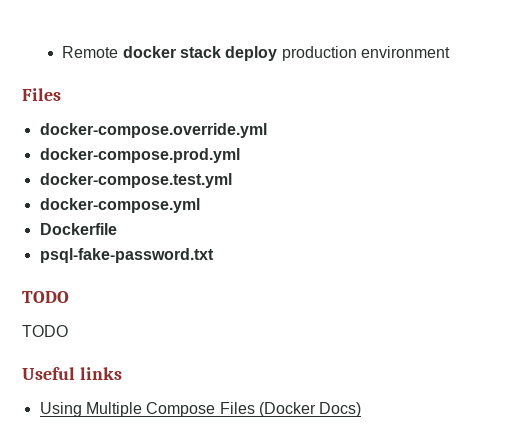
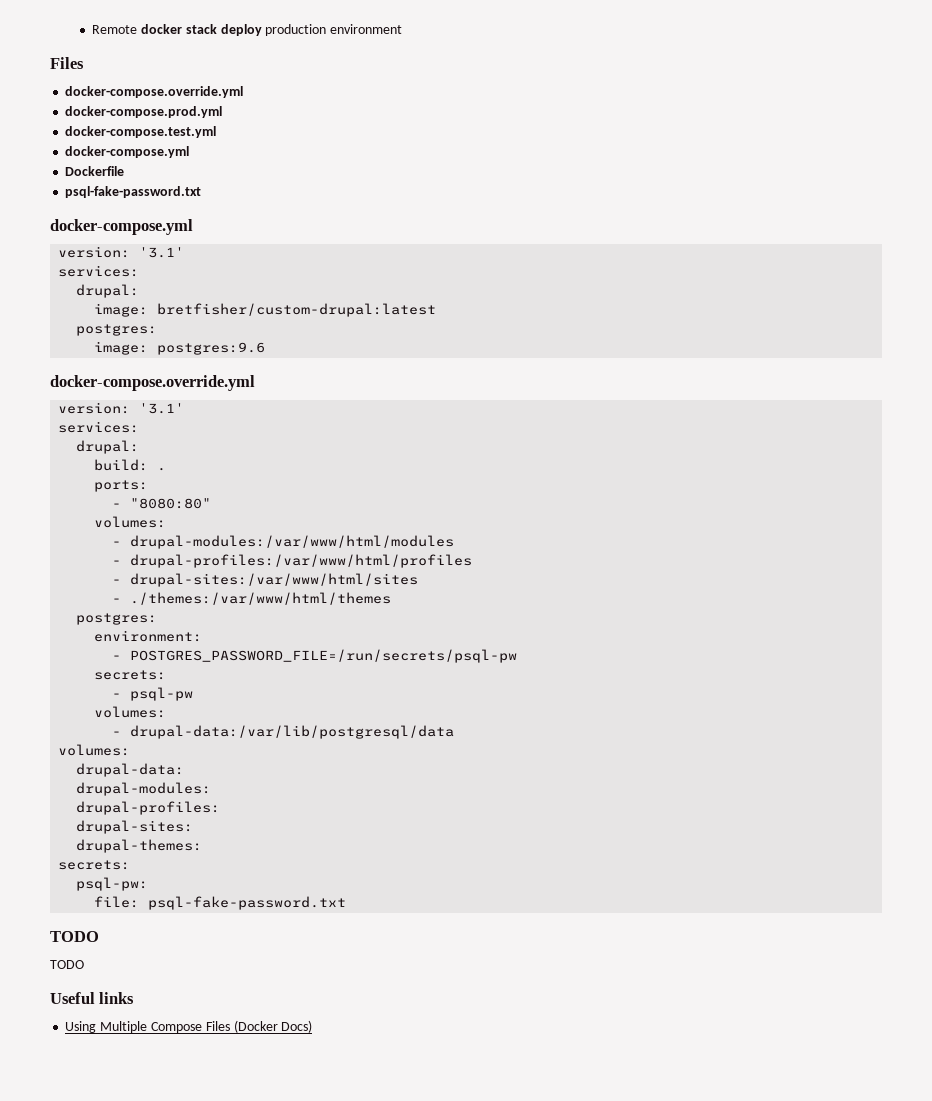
(214, 255) none -> [50,219,193,235] [58,246,185,258] [58,265,140,277] [76,284,140,298] [94,303,437,317] [76,324,158,336] [94,341,266,355] [50,375,255,391] [58,402,185,414] [58,421,140,433] [76,440,140,454] [94,459,167,471] [94,480,149,492] [112,498,212,509] [94,516,167,528] [112,535,455,549] [112,554,473,568] [112,573,419,587] [112,592,392,605] [76,613,158,625] [94,630,203,642] [112,649,518,663] [94,670,167,680] [112,687,194,701] [94,706,167,718] [112,725,455,739] [58,744,131,756] [76,763,185,777] [76,782,212,796] [76,801,221,815] [76,820,194,834] [76,839,203,853] [58,860,131,870] [76,877,149,891] [94,896,347,910] // docker-compose.yml // version: '3.1' // services: // drupal: // image: bretfisher/custom-drupal:latest // postgres: // image: postgres:9.6 // docker-compose.override.yml // version: '3.1' // services: // drupal: // build: . // ports: // - "8080:80" // volumes: // - drupal-modules:/var/www/html/modules // - drupal-profiles:/var/www/html/profiles // - drupal-sites:/var/www/html/sites // - ./themes:/var/www/html/themes // postgres: // environment: // - POSTGRES_PASSWORD_FILE=/run/secrets/psql-pw // secrets: // - psql-pw // volumes: // - drupal-data:/var/lib/postgresql/data // volumes: // drupal-data: // drupal-modules: // drupal-profiles: // drupal-sites: // drupal-themes: // secrets: // psql-pw: // file: psql-fake-password.txt

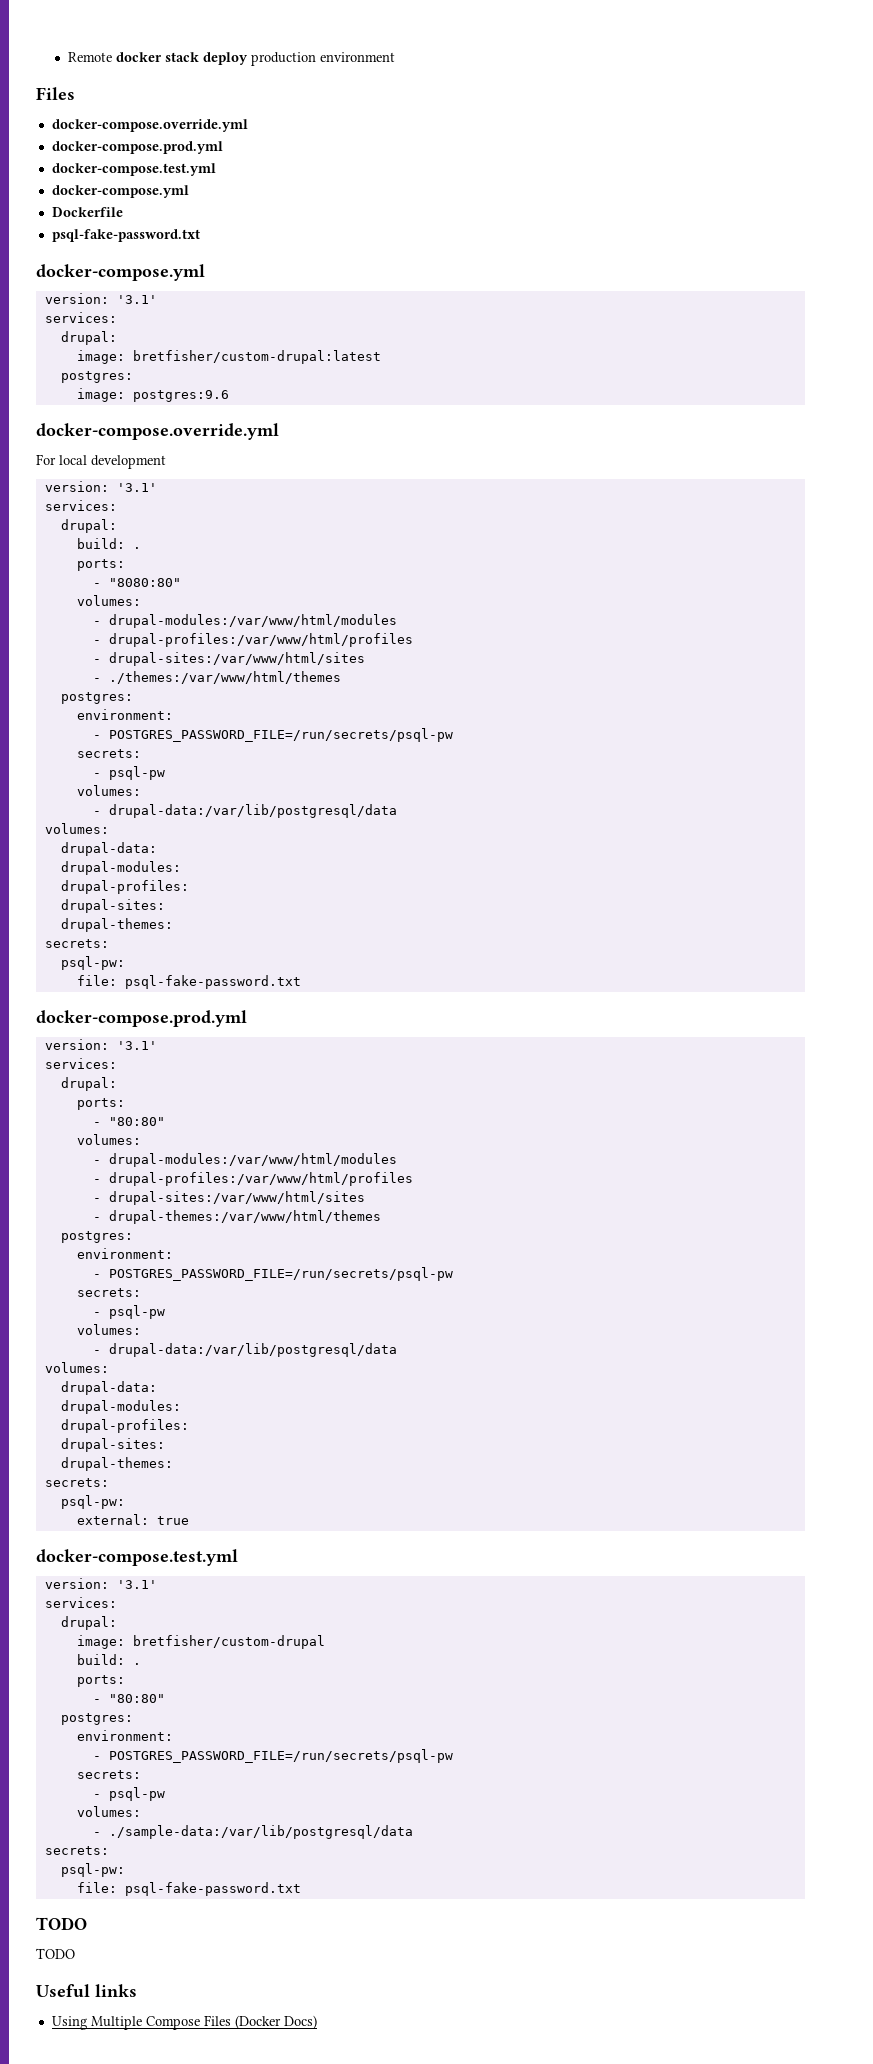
(255, 383) none -> [36,454,166,469] // For local development
(347, 903) none -> [36,1010,247,1027] [44,1039,157,1050] [44,1058,117,1069] [60,1077,117,1091] [76,1098,125,1110] [92,1117,165,1126] [76,1134,141,1145] [92,1153,397,1167] [92,1172,413,1186] [92,1191,365,1205] [92,1210,381,1224] [60,1231,133,1243] [76,1248,173,1259] [92,1267,453,1281] [76,1288,141,1297] [92,1305,165,1319] [76,1324,141,1335] [92,1343,397,1357] [44,1362,109,1373] [60,1381,157,1395] [60,1400,181,1414] [60,1419,189,1433] [60,1438,165,1452] [60,1457,173,1471] [44,1478,109,1487] [60,1495,125,1509] [76,1514,189,1525] [36,1549,238,1566] [44,1578,157,1589] [44,1597,117,1608] [60,1616,117,1630] [76,1635,325,1649] [76,1654,141,1665] [76,1675,125,1687] [92,1694,165,1703] [60,1713,133,1725] [76,1730,173,1741] [92,1749,453,1763] [76,1770,141,1779] [92,1787,165,1801] [76,1806,141,1817] [92,1825,413,1839] [44,1846,109,1855] [60,1863,125,1877] [76,1882,301,1896] // docker-compose.prod.yml // version: '3.1' // services: // drupal: // ports: // - "80:80" // volumes: // - drupal-modules:/var/www/html/modules // - drupal-profiles:/var/www/html/profiles // - drupal-sites:/var/www/html/sites // - drupal-themes:/var/www/html/themes // postgres: // environment: // - POSTGRES_PASSWORD_FILE=/run/secrets/psql-pw // secrets: // - psql-pw // volumes: // - drupal-data:/var/lib/postgresql/data // volumes: // drupal-data: // drupal-modules: // drupal-profiles: // drupal-sites: // drupal-themes: // secrets: // psql-pw: // external: true // docker-compose.test.yml // version: '3.1' // services: // drupal: // image: bretfisher/custom-drupal // build: . // ports: // - "80:80" // postgres: // environment: // - POSTGRES_PASSWORD_FILE=/run/secrets/psql-pw // secrets: // - psql-pw // volumes: // - ./sample-data:/var/lib/postgresql/data // secrets: // psql-pw: // file: psql-fake-password.txt

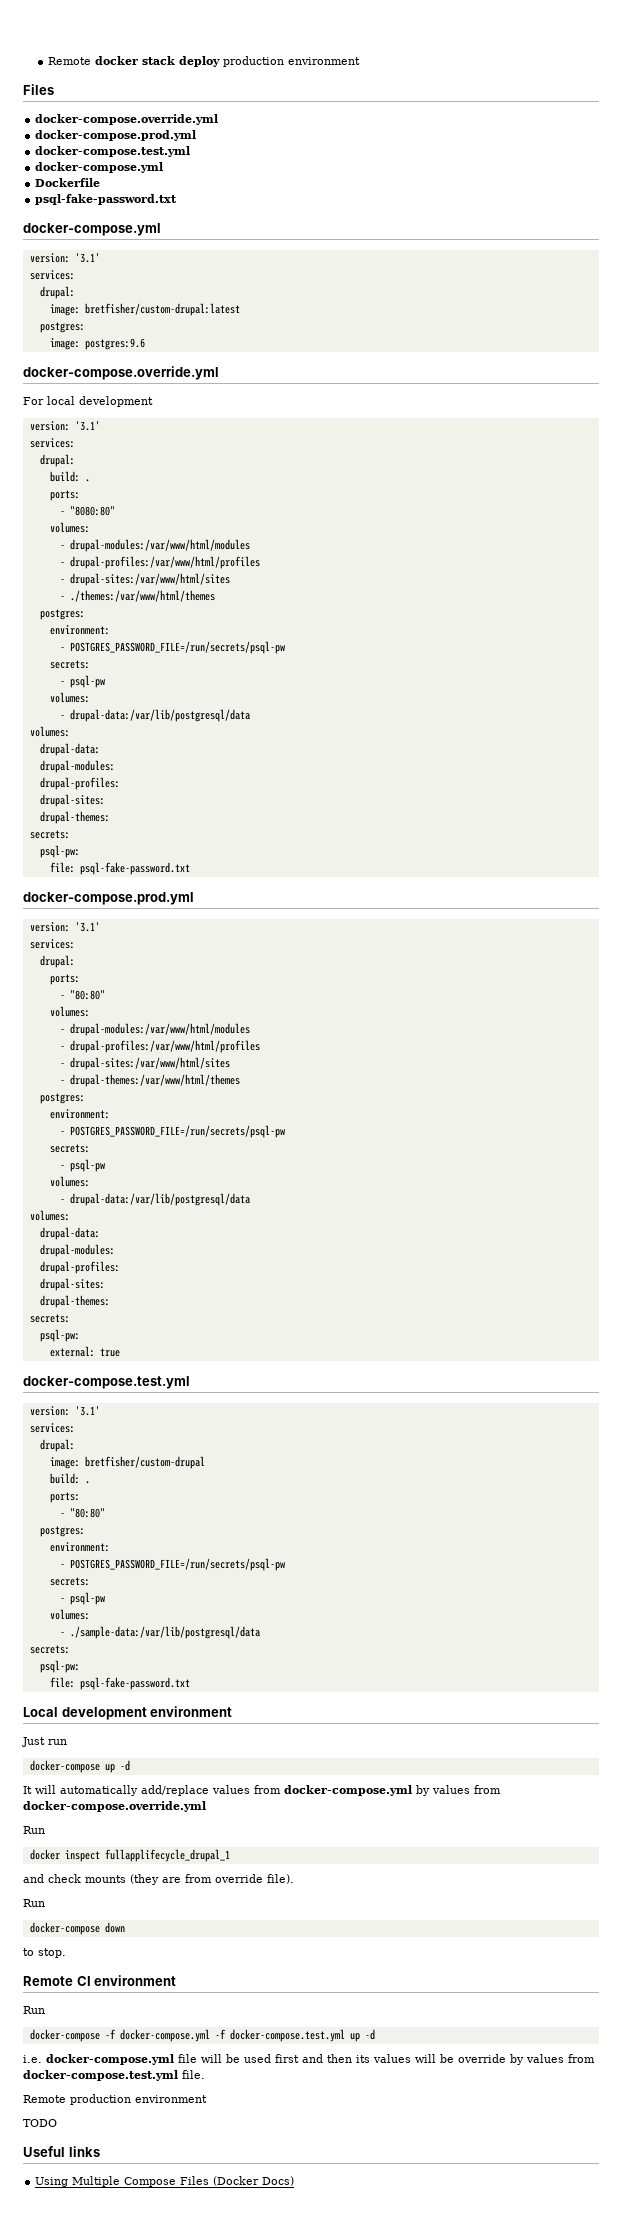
[36,1917,87,1930] TODO -> [23,1706,233,1720] [22,1737,67,1747] [29,1760,130,1773] [23,1785,501,1796] [23,1801,206,1812] [23,1826,45,1834] [29,1849,230,1862] [23,1874,294,1885] [23,1899,45,1907] [29,1922,125,1935] [23,1948,66,1958] [23,1975,177,1986] [23,2006,45,2014] [29,2029,375,2042] [23,2054,595,2065] [23,2070,205,2081] [23,2094,207,2105] Local development environment // Just run // docker-compose up -d // It will automatically add/replace values from docker-compose.yml by values from docker-compose.override.yml // Run // docker inspect fullapplifecycle_drupal_1 // and check mounts (they are from override file). // Run // docker-compose down // to stop. // Remote CI environment // Run // docker-compose -f docker-compose.yml -f docker-compose.test.yml up -d // i.e. docker-compose.yml file will be used first and then its values will be override by values from docker-compose.test.yml file. // Remote production environment

